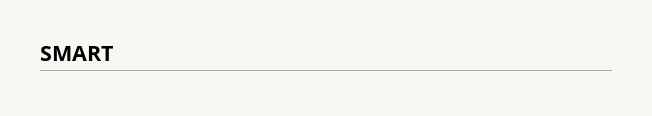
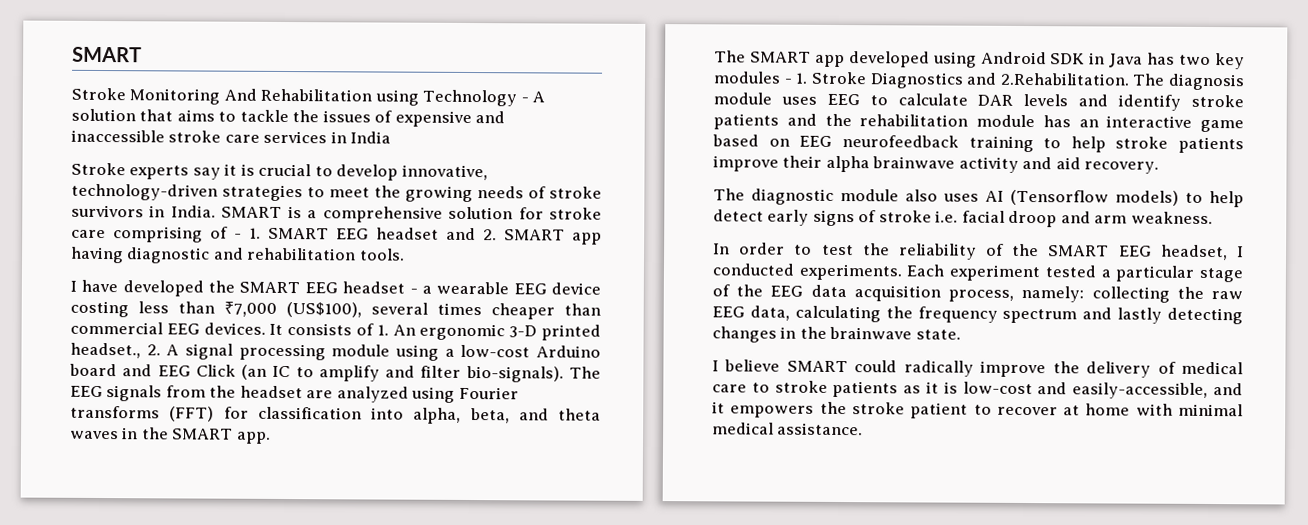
[40,46,114,61] SMART -> [72,46,142,63] [71,87,546,107] [71,108,506,128] [71,129,392,144] [71,162,488,181] [71,183,602,203] [71,204,602,223] [71,226,602,245] [70,246,405,264] [70,279,602,297] [70,300,601,320] [70,321,602,341] [70,342,601,361] [69,363,601,383] [70,385,519,403] [70,405,601,424] [70,427,271,444] [714,50,1246,70] [713,71,1245,91] [713,92,1244,111] [713,113,1244,133] [712,134,1244,154] [713,155,1160,174] [713,188,1244,208] [713,209,1213,228] [713,242,1244,261] [712,263,1243,283] [712,284,1243,303] [712,305,1243,325] [712,326,961,343] [712,359,1243,378] [712,380,1243,400] [712,401,1243,419] [712,422,864,436] SMART // Stroke Monitoring And Rehabilitation using Technology - A solution that aims to tackle the issues of expensive and inaccessible stroke care services in India // Stroke experts say it is crucial to develop innovative, technology-driven strategies to meet the growing needs of stroke survivors in India. SMART is a comprehensive solution for stroke care comprising of - 1. SMART EEG headset and 2. SMART app having diagnostic and rehabilitation tools. // I have developed the SMART EEG headset - a wearable EEG device costing less than ₹7,000 (US$100), several times cheaper than commercial EEG devices. It consists of 1. An ergonomic 3-D printed headset., 2. A signal processing module using a low-cost Arduino board and EEG Click (an IC to amplify and filter bio-signals). The EEG signals from the headset are analyzed using Fourier transforms (FFT) for classification into alpha, beta, and theta waves in the SMART app. // The SMART app developed using Android SDK in Java has two key modules - 1. Stroke Diagnostics and 2.Rehabilitation. The diagnosis module uses EEG to calculate DAR levels and identify stroke patients and the rehabilitation module has an interactive game based on EEG neurofeedback training to help stroke patients improve their alpha brainwave activity and aid recovery. // The diagnostic module also uses AI (Tensorflow models) to help detect early signs of stroke i.e. facial droop and arm weakness. // In order to test the reliability of the SMART EEG headset, I conducted experiments. Each experiment tested a particular stage of the EEG data acquisition process, namely: collecting the raw EEG data, calculating the frequency spectrum and lastly detecting changes in the brainwave state. // I believe SMART could radically improve the delivery of medical care to stroke patients as it is low-cost and easily-accessible, and it empowers the stroke patient to recover at home with minimal medical assistance.

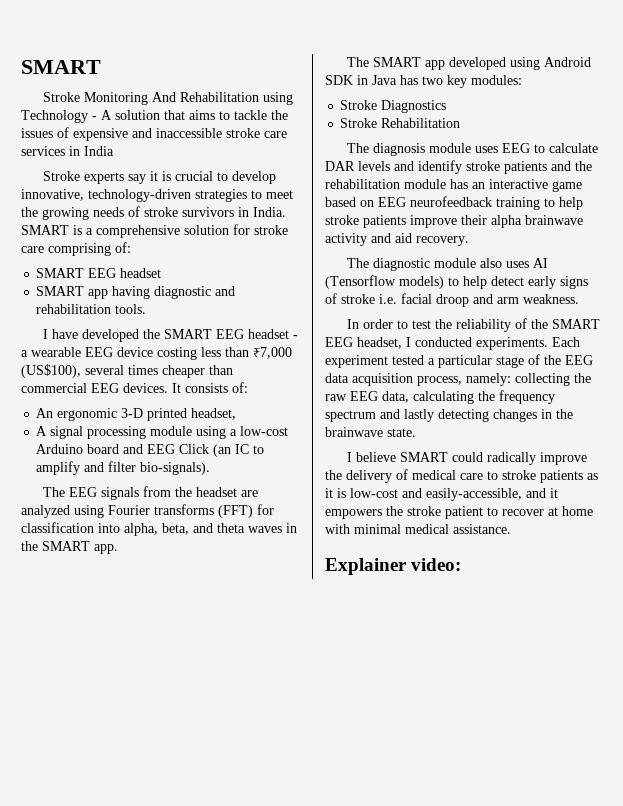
[210,226,497,241] of - 1. SMART EEG headset and 2. -> [115,242,131,253] [36,268,162,278] of: // SMART EEG headset //
[356,323,389,336] of 1. -> [232,382,248,393] of: //
[70,342,161,359] headset., 2. -> [191,408,237,420] headset, //
(564, 374) none -> (211, 468) //
[713,71,809,84] modules - 1. -> [471,75,522,85] modules: //
[966,72,1130,86] and 2.Rehabilitation. -> [340,118,461,128] // Stroke Rehabilitation //
(864, 429) none -> [325,558,462,575] // Explainer video:

